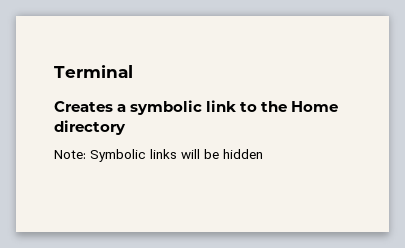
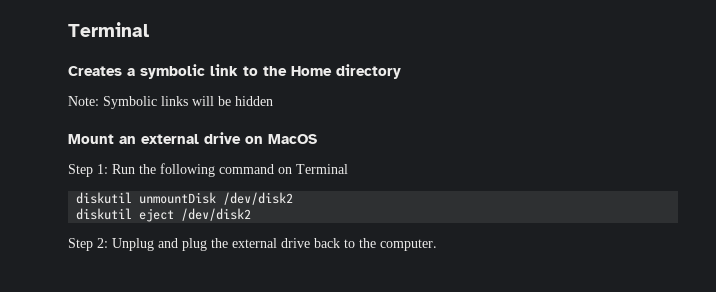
(263, 154) none -> [68,132,317,144] [68,163,348,177] [76,192,294,205] [76,208,252,222] [68,238,437,251] // Mount an external drive on MacOS // Step 1: Run the following command on Terminal // diskutil unmountDisk /dev/disk2 // diskutil eject /dev/disk2 // Step 2: Unplug and plug the external drive back to the computer.

